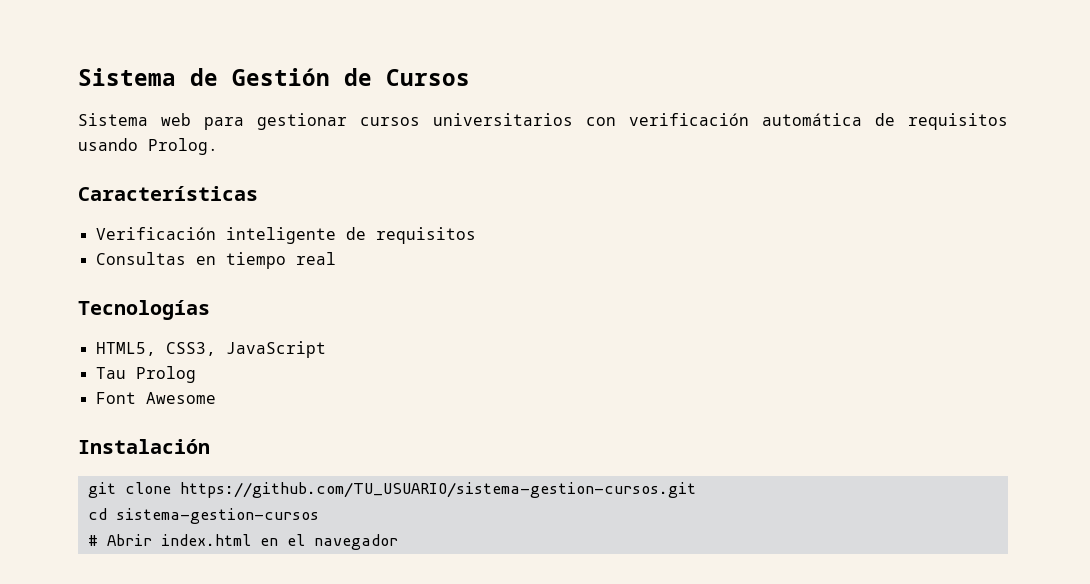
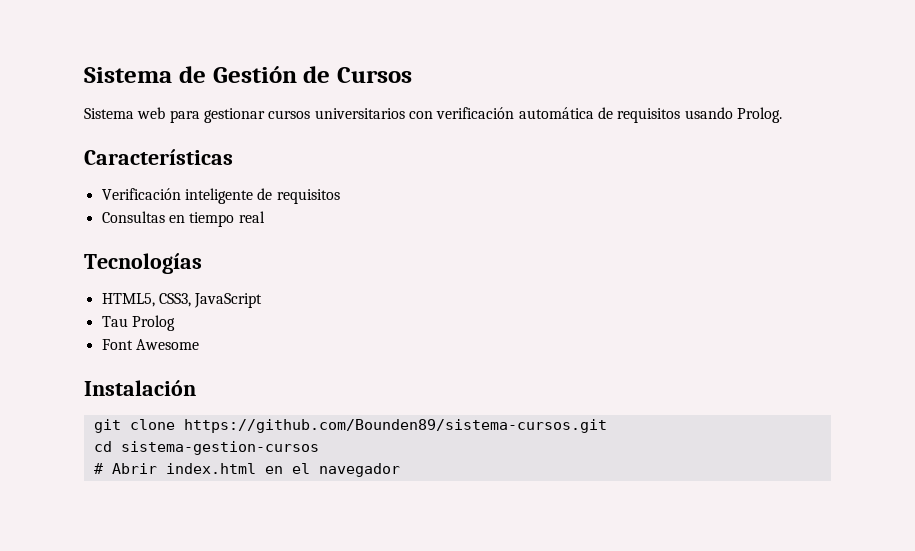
[179,482,696,498] https://github.com/TU_USUARIO/sistema-gestion-cursos.git -> [183,419,607,433] https://github.com/Bounden89/sistema-cursos.git

